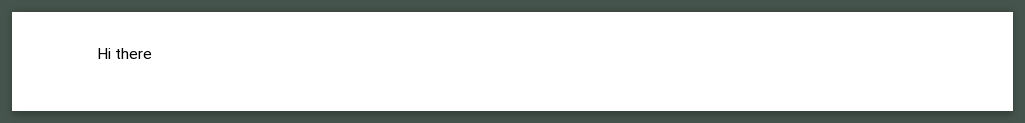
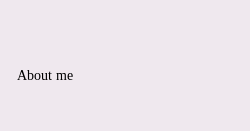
[97,48,153,59] Hi there -> [17,70,73,80] About me

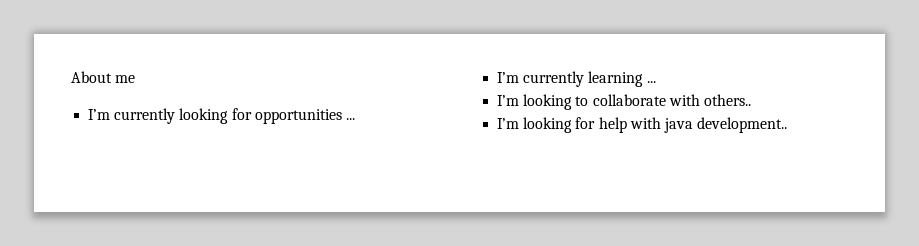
(73, 76) none -> [88,108,355,124] [497,71,656,87] [497,94,751,110] [497,117,788,133] // I’m currently looking for opportunities ... // I’m currently learning ... // I’m looking to collaborate with others.. // I’m looking for help with java development..

